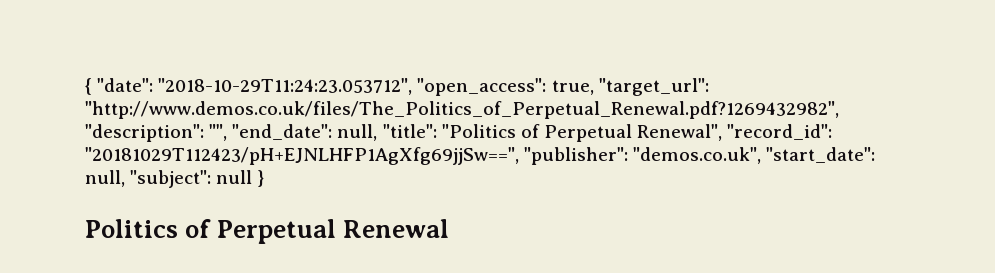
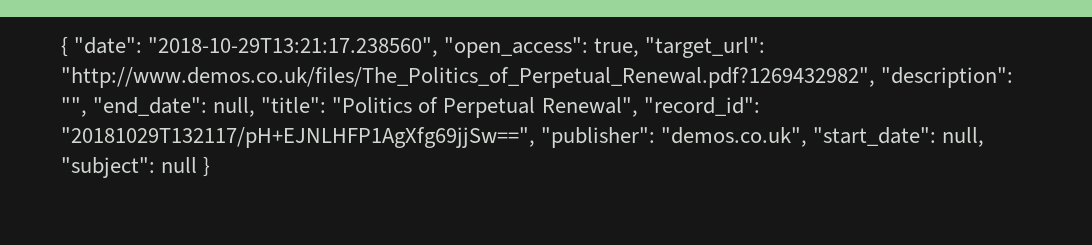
[158,78,413,95] "2018-10-29T11:24:23.053712", -> [148,37,439,57] "2018-10-29T13:21:17.238560",
[85,147,519,165] "20181029T112423/pH+EJNLHFP1AgXfg69jjSw==", -> [61,127,535,148] "20181029T132117/pH+EJNLHFP1AgXfg69jjSw==",
[85,219,450,244] // Politics of Perpetual Renewal -> (211, 167) none

